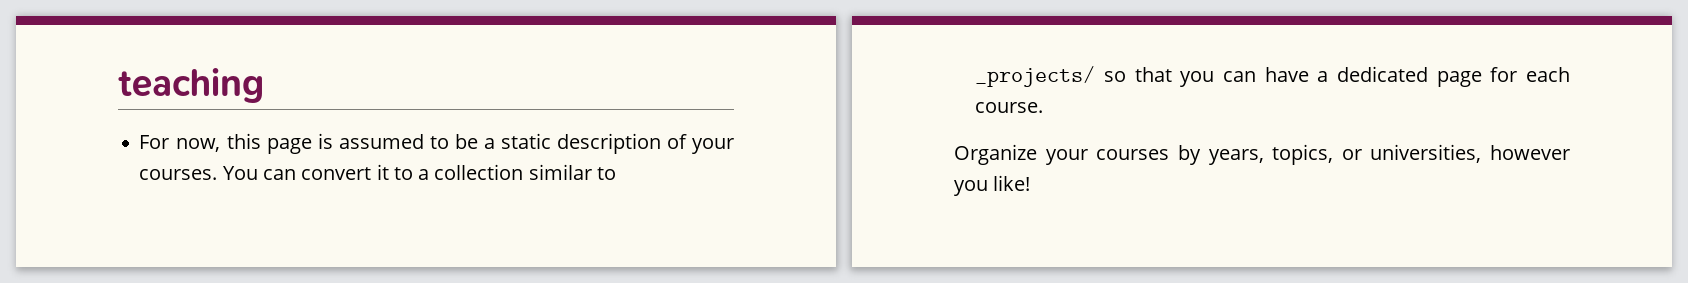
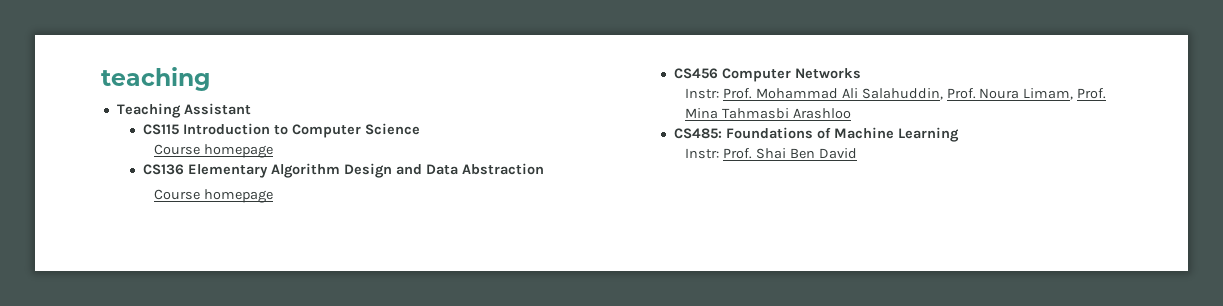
[139,133,734,154] [139,164,616,180] [975,66,1570,87] [975,102,1044,113] [954,144,1570,165] [954,175,1031,196] For now, this page is assumed to be a static description of your courses. You can convert it to a collection similar to _projects/ so that you can have a dedicated page for each course. // Organize your courses by years, topics, or universities, however you like! -> [116,103,251,118] [143,123,421,138] [153,144,273,158] [143,163,544,178] [153,189,273,203] [674,68,862,82] [684,88,1107,100] [684,108,851,119] [674,127,960,142] [684,148,857,159] Teaching Assistant // CS115 Introduction to Computer Science // Course homepage // CS136 Elementary Algorithm Design and Data Abstraction // Course homepage // CS456 Computer Networks // Instr: Prof. Mohammad Ali Salahuddin, Prof. Noura Limam, Prof. Mina Tahmasbi Arashloo // CS485: Foundations of Machine Learning // Instr: Prof. Shai Ben David

